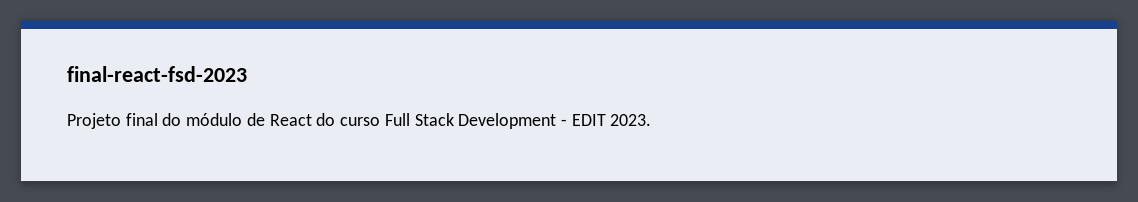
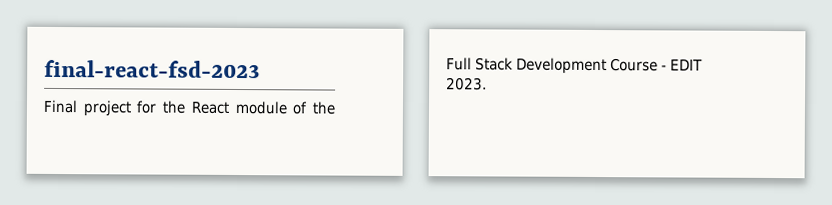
[67,113,381,129] Projeto final do módulo de React do curso -> [43,99,336,117] Final project for the React module of the
(557, 121) none -> [610,58,658,72] Course

